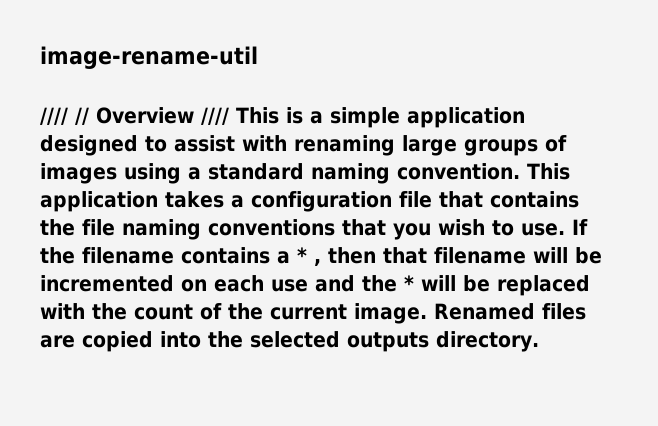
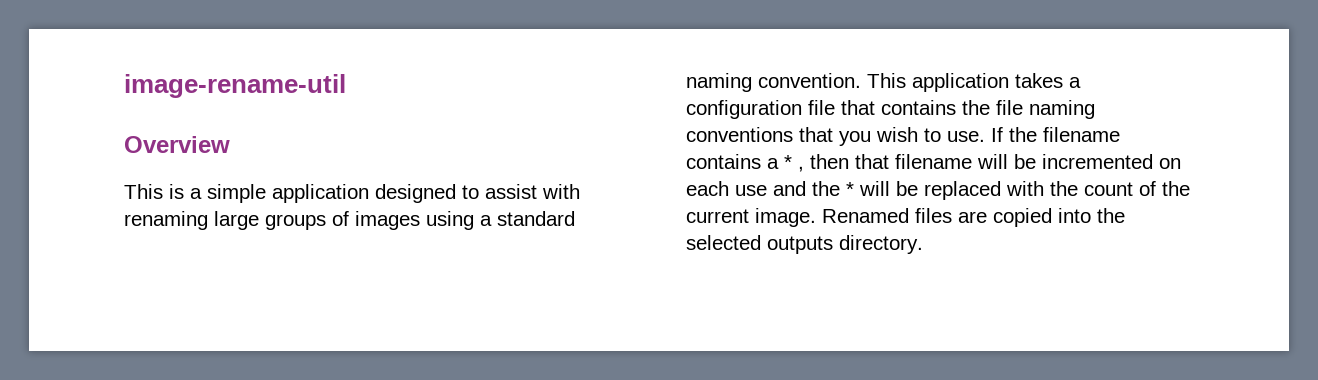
[40,107,89,125] //// // -> (346, 86) none
[201,107,229,125] //// -> (230, 144) //

